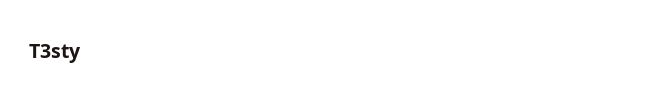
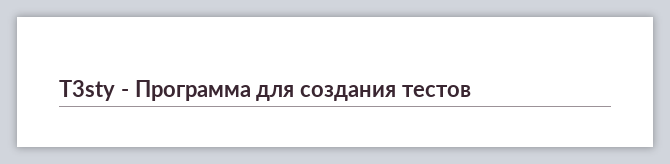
(81, 53) none -> [120,80,472,101] - Программа для создания тестов

